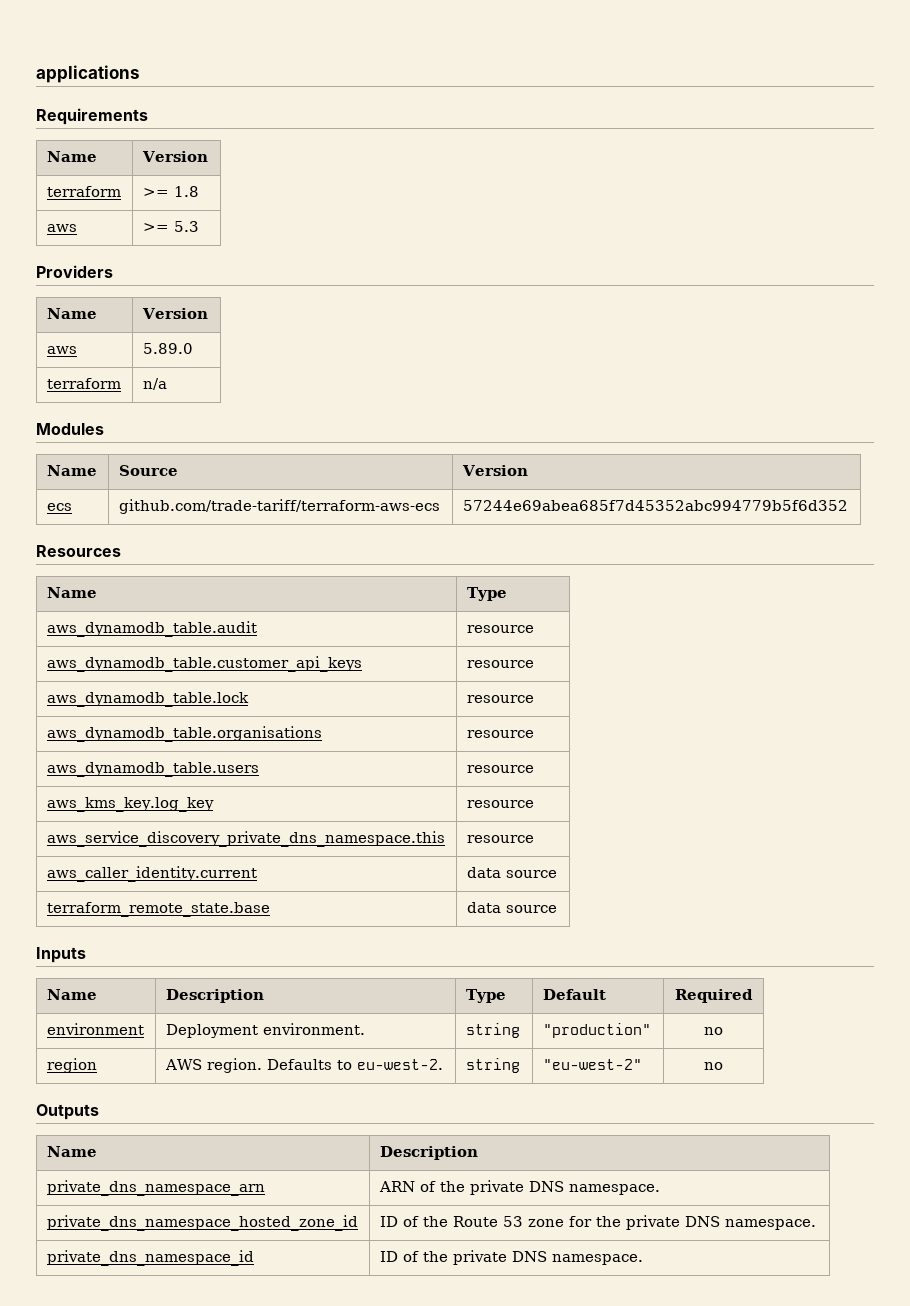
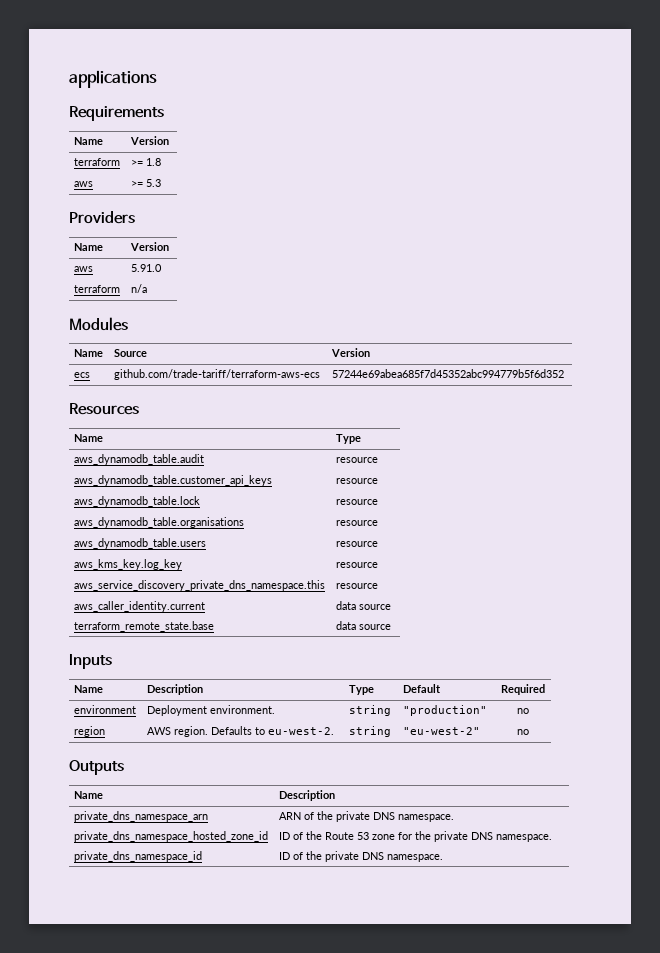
[142,343,193,354] 5.89.0 -> [131,264,163,272] 5.91.0

